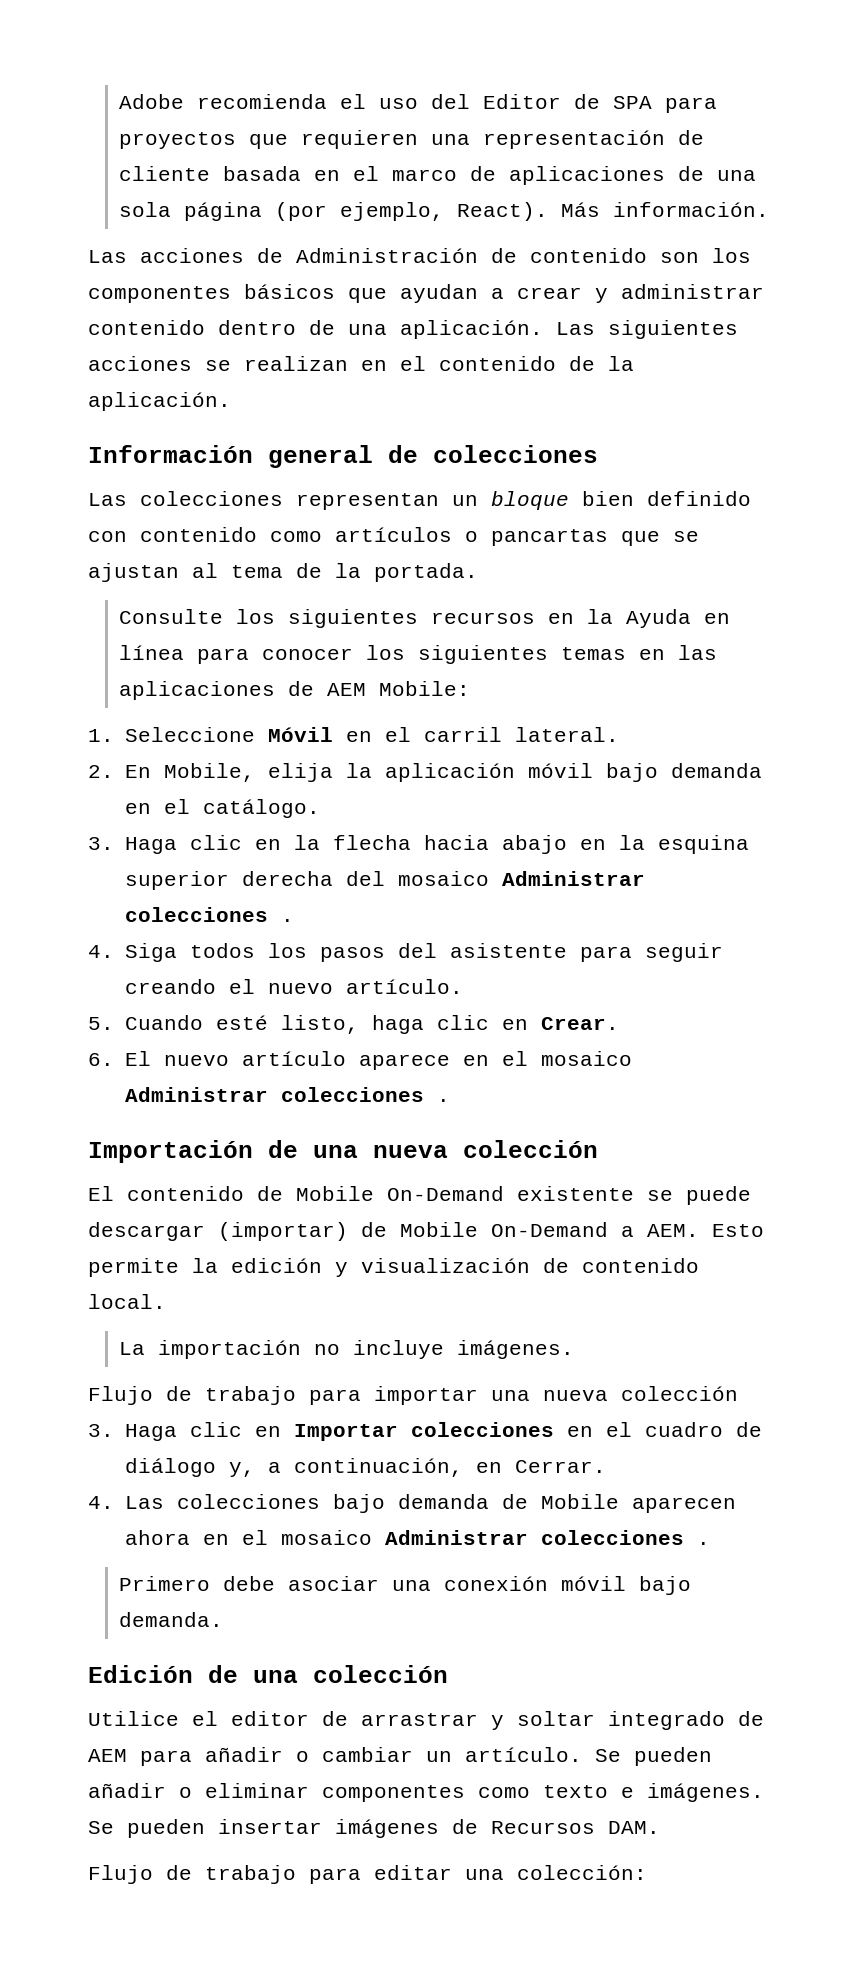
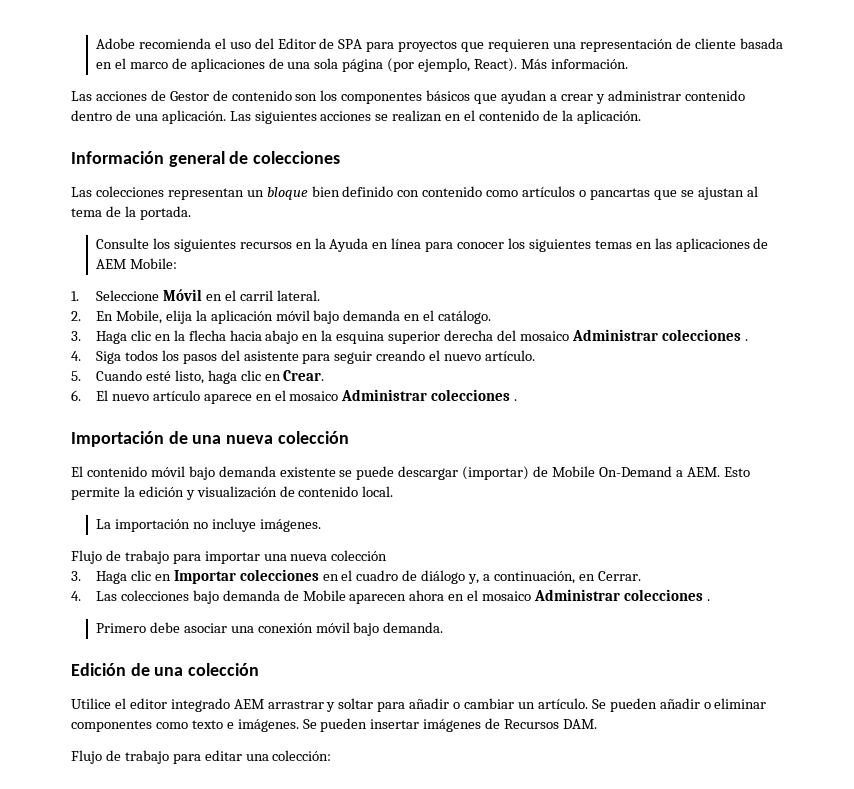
[296,248,478,263] Administración -> [169,91,209,101] Gestor
[257,1186,504,1201] de Mobile On-Demand -> [150,466,276,480] móvil bajo demanda
[322,1711,348,1726] de -> [170,698,264,712] integrado AEM
[608,1711,764,1730] [88,1749,127,1762] integrado de AEM -> (374, 703) none

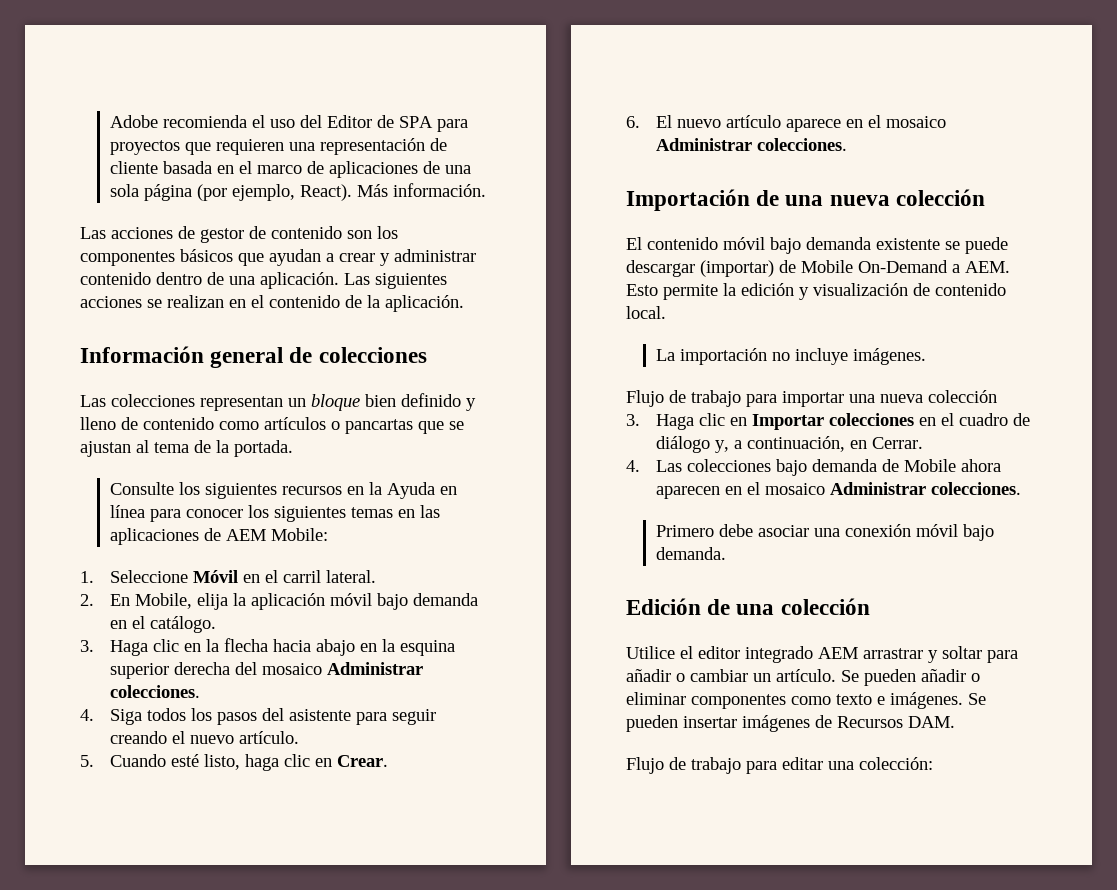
[169,91,209,101] Gestor -> [200,228,244,243] gestor
[397,190,420,197] con -> [466,398,476,411] [80,417,138,430] y lleno de
[661,329,748,341] colecciones . -> [110,685,201,698] colecciones.
[431,389,518,401] colecciones . -> [757,138,848,151] colecciones.
[349,589,710,604] aparecen ahora en el mosaico Administrar colecciones . -> [961,459,1002,472] [656,482,1022,499] ahora aparecen en el mosaico Administrar colecciones.

